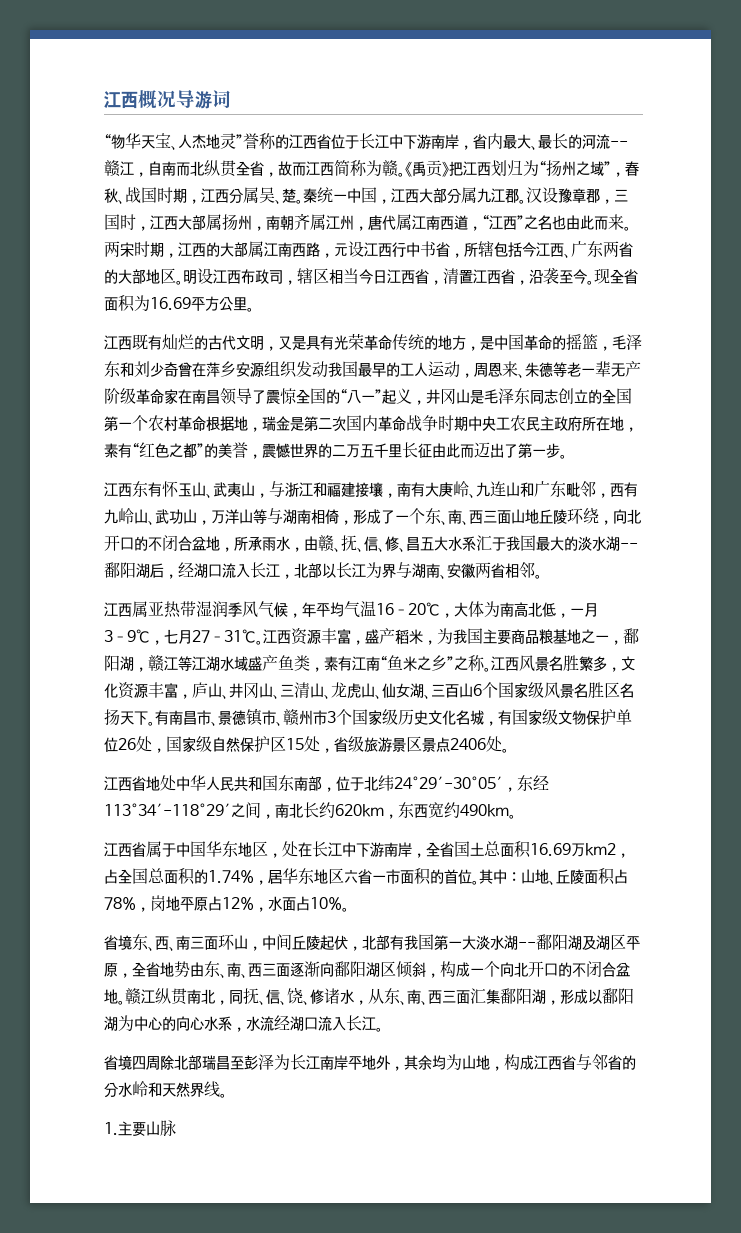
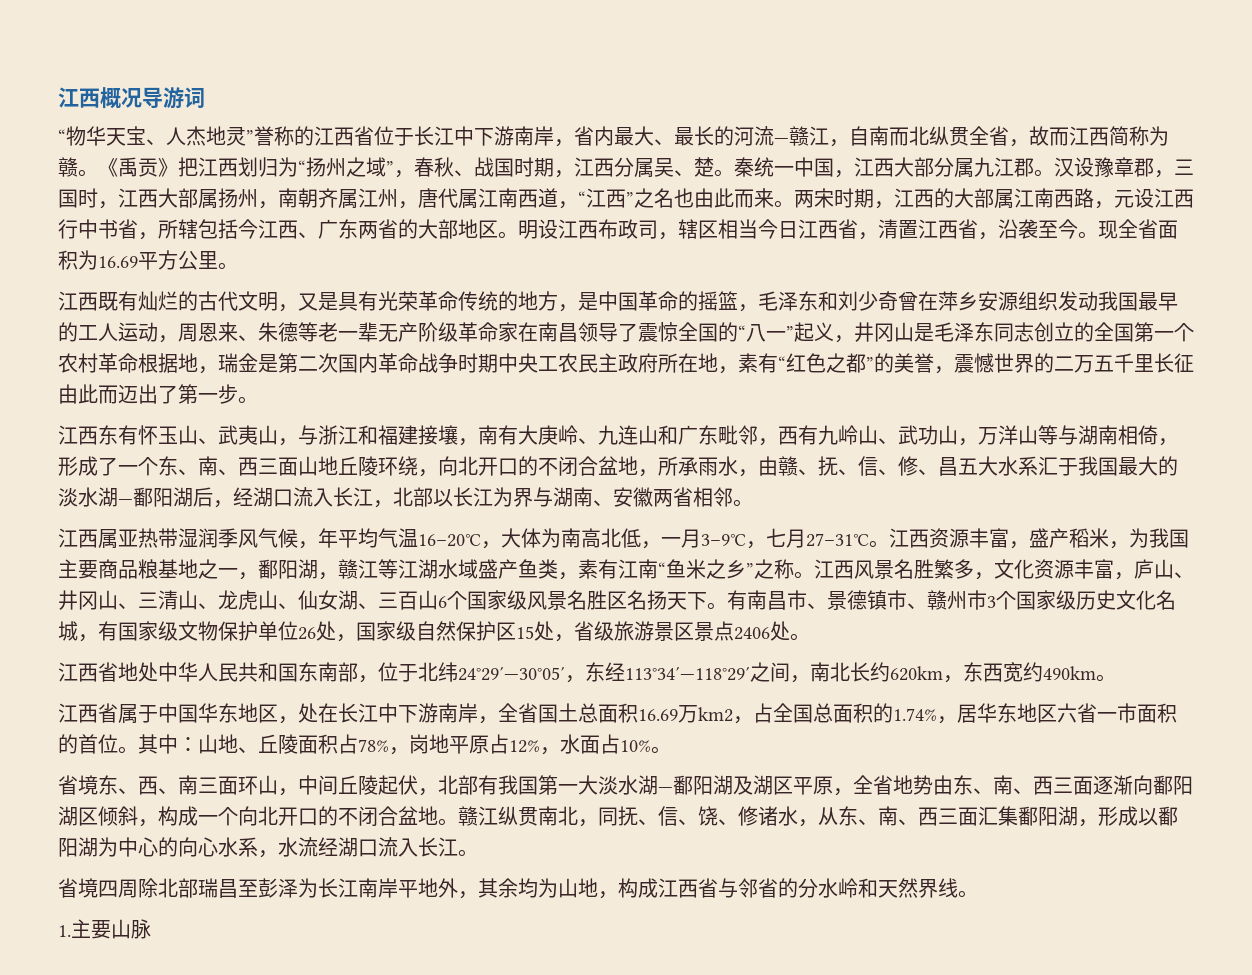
[610,141,628,147] -- -> [774,138,789,144] —
[620,543,638,549] -- -> [118,499,133,505] —
[394,775,549,792] [104,803,231,816] 24°29′-30°05′，东经113°34′-118°29′ -> [458,662,750,683] 24°29′—30°05′，东经113°34′—118°29′
[518,942,536,948] -- -> [658,787,673,793] —

